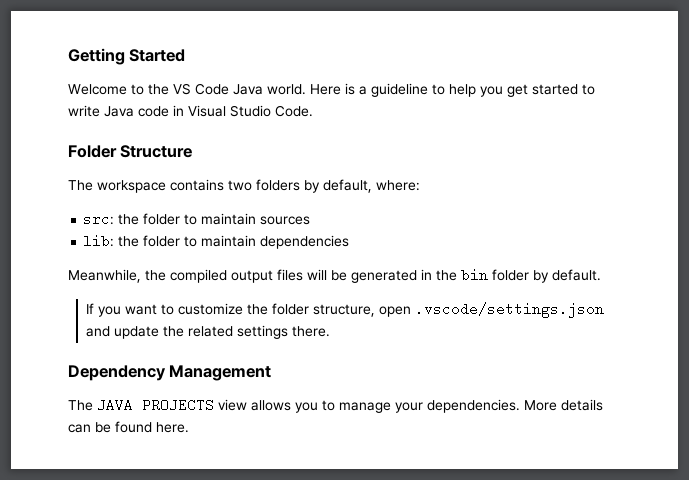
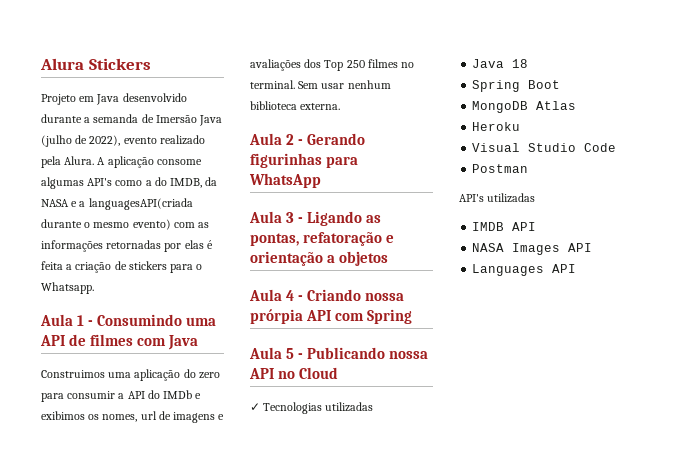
[68,48,186,65] [68,83,595,97] [68,105,313,117] [68,145,193,158] [68,179,420,193] [83,212,311,226] [83,234,350,249] [68,268,601,283] [85,302,604,318] [85,325,330,339] [68,365,272,381] [68,398,603,413] [68,421,189,433] Getting Started // Welcome to the VS Code Java world. Here is a guideline to help you get started to write Java code in Visual Studio Code. // Folder Structure // The workspace contains two folders by default, where: // src: the folder to maintain sources // lib: the folder to maintain dependencies // Meanwhile, the compiled output files will be generated in the bin folder by default. // If you want to customize the folder structure, open .vscode/settings.json and update the related settings there. // Dependency Management // The JAVA PROJECTS view allows you to manage your dependencies. More details can be found here. -> [40,58,151,70] [41,93,187,105] [41,114,223,126] [41,135,205,147] [41,156,202,168] [41,177,218,189] [41,198,193,210] [41,219,210,230] [41,240,213,252] [41,261,203,273] [41,282,94,294] [40,314,217,326] [40,334,199,350] [41,369,220,381] [41,390,202,402] [41,411,225,423] [250,59,415,71] [250,80,391,89] [250,101,341,110] [249,133,366,145] [250,153,359,168] [249,173,321,188] [249,211,382,226] [250,232,395,246] [250,251,389,266] [249,289,405,301] [250,309,413,324] [249,347,429,359] [249,367,339,379] [250,402,374,414] [472,59,529,68] [472,80,561,92] [472,101,577,113] [472,122,521,131] [472,143,617,152] [472,164,529,173] [459,193,536,203] [472,222,537,231] [472,243,593,255] [472,264,577,276] Alura Stickers // Projeto em Java desenvolvido durante a semanda de Imersão Java (julho de 2022), evento realizado pela Alura. A aplicação consome algumas API's como a do IMDB, da NASA e a languagesAPI(criada durante o mesmo evento) com as informações retornadas por elas é feita a criação de stickers para o Whatsapp. // Aula 1 - Consumindo uma API de filmes com Java // Construimos uma aplicação do zero para consumir a API do IMDb e exibimos os nomes, url de imagens e avaliações dos Top 250 filmes no terminal. Sem usar nenhum biblioteca externa. // Aula 2 - Gerando figurinhas para WhatsApp // Aula 3 - Ligando as pontas, refatoração e orientação a objetos // Aula 4 - Criando nossa prórpia API com Spring // Aula 5 - Publicando nossa API no Cloud // ✓ Tecnologias utilizadas // Java 18 // Spring Boot // MongoDB Atlas // Heroku // Visual Studio Code // Postman // API's utilizadas // IMDB API // NASA Images API // Languages API

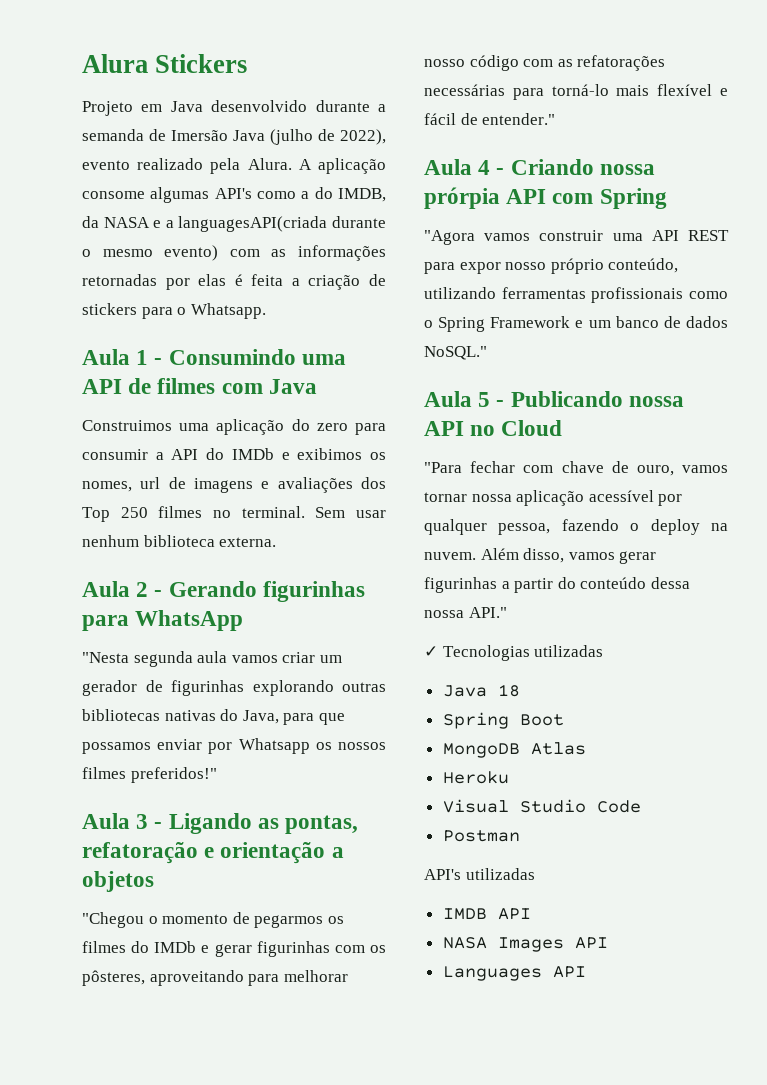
(321, 180) none -> [82,651,342,667] [82,680,386,696] [82,709,345,725] [82,738,386,754] [82,767,217,783] // "Nesta segunda aula vamos criar um gerador de figurinhas explorando outras bibliotecas nativas do Java, para que possamos enviar por Whatsapp os nossos filmes preferidos!"
(389, 258) none -> [82,912,344,928] [82,941,386,957] [82,970,348,986] [424,55,666,71] [424,84,728,100] [424,113,556,125] // "Chegou o momento de pegarmos os filmes do IMDb e gerar figurinhas com os pôsteres, aproveitando para melhorar nosso código com as refatorações necessárias para torná-lo mais flexível e fácil de entender."
(413, 316) none -> [424,230,729,245] [424,258,679,274] [424,287,728,303] [424,316,728,332] [424,346,487,360] // "Agora vamos construir uma API REST para expor nosso próprio conteúdo, utilizando ferramentas profissionais como o Spring Framework e um banco de dados NoSQL."
(339, 373) none -> [424,461,728,476] [424,490,683,506] [424,519,728,535] [424,548,657,564] [424,577,690,593] [424,607,507,618] // "Para fechar com chave de ouro, vamos tornar nossa aplicação acessível por qualquer pessoa, fazendo o deploy na nuvem. Além disso, vamos gerar figurinhas a partir do conteúdo dessa nossa API."

